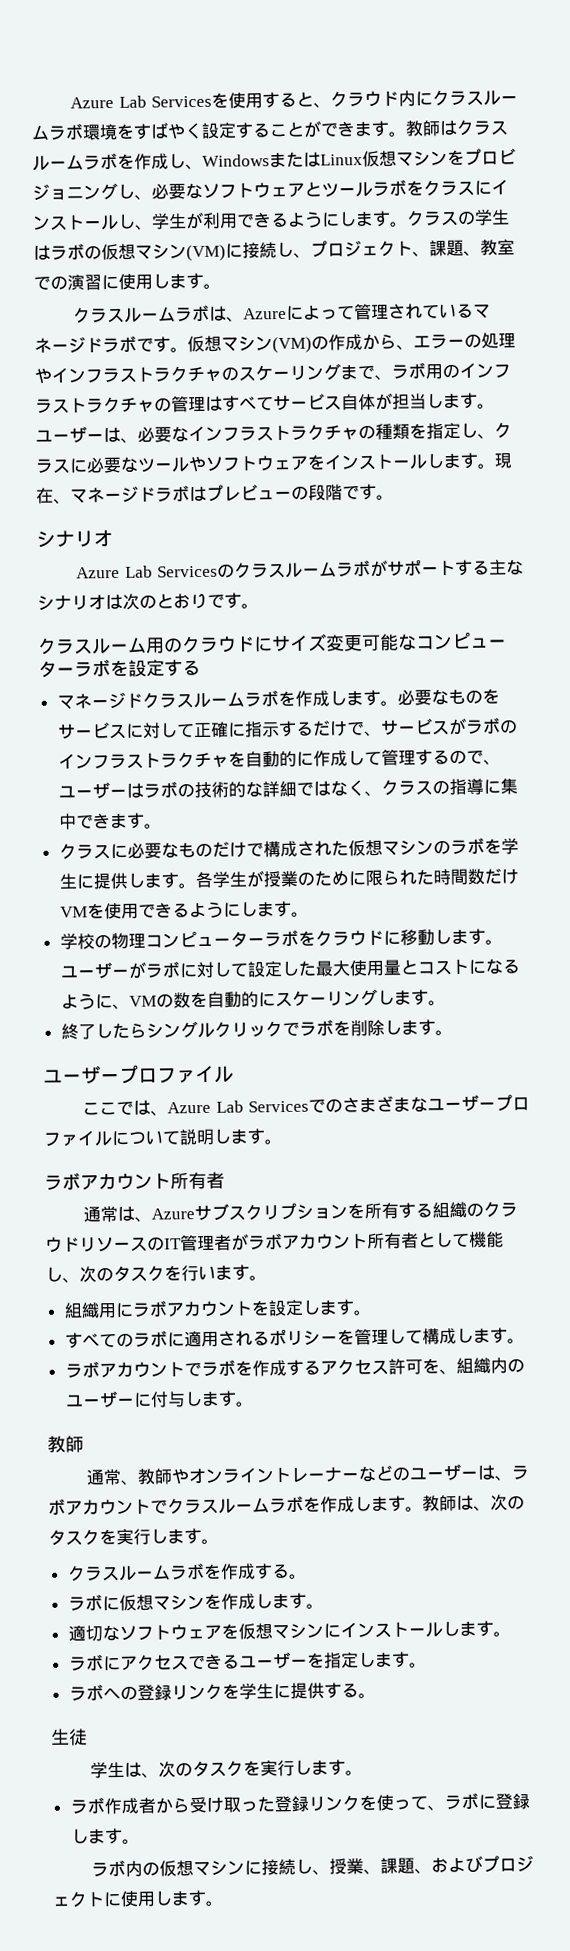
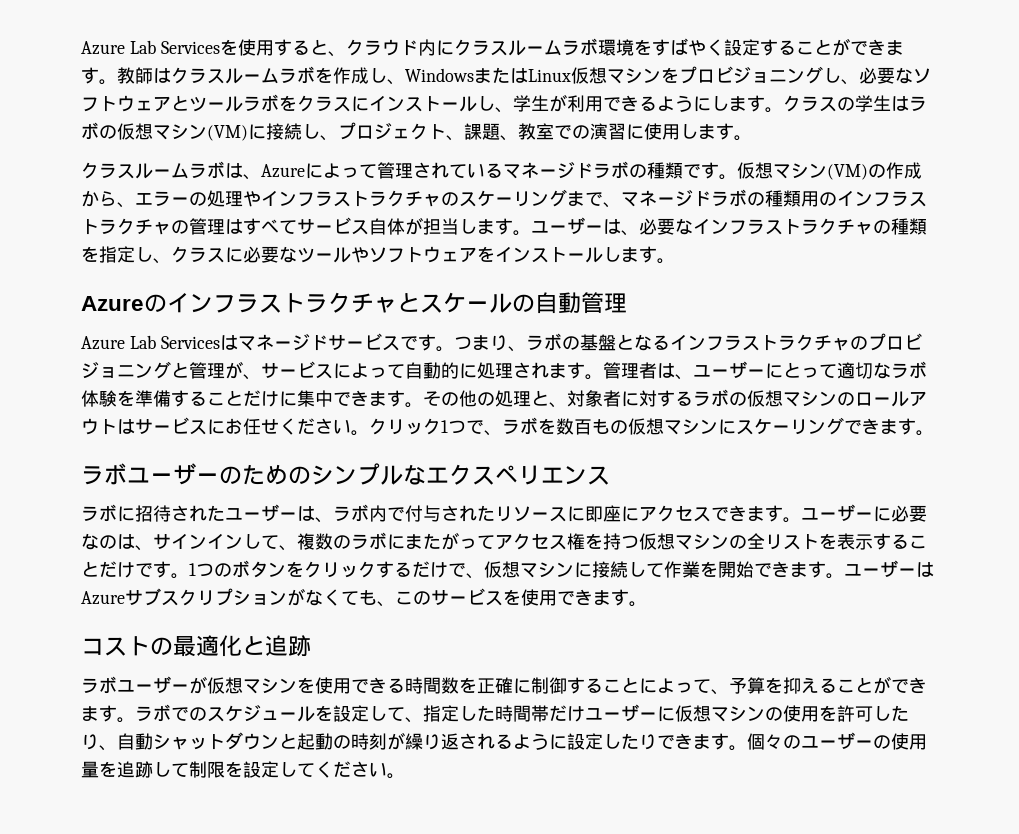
(137, 343) none -> [629,162,683,179] の種類
[391,362,426,379] ラボ -> [621,189,801,207] マネージドラボの種類
[494,452,512,469] [36,483,394,504] [36,530,113,548] [76,559,524,579] [37,592,259,611] [37,631,507,655] [38,659,201,678] [56,688,500,710] [56,717,518,740] [57,749,501,770] [57,778,518,799] [58,812,162,830] [58,837,519,860] [58,868,519,890] [59,900,309,920] [59,928,503,950] [59,958,520,979] [60,988,446,1010] [60,1019,453,1040] [43,1064,234,1085] [82,1094,530,1116] [43,1128,283,1147] [44,1171,225,1191] [83,1205,153,1223] 現在、マネージドラボはプレビューの段階です。 // シナリオ // Azure Lab Servicesのクラスルームラボがサポートする主なシナリオは次のとおりです。 // クラスルーム用のクラウドにサイズ変更可能なコンピューターラボを設定する // マネージドクラスルームラボを作成します。必要なものをサービスに対して正確に指示するだけで、サービスがラボのインフラストラクチャを自動的に作成して管理するので、ユーザーはラボの技術的な詳細ではなく、クラスの指導に集中できます。 // クラスに必要なものだけで構成された仮想マシンのラボを学生に提供します。各学生が授業のために限られた時間数だけVMを使用できるようにします。 // 学校の物理コンピューターラボをクラウドに移動します。ユーザーがラボに対して設定した最大使用量とコストになるように、VMの数を自動的にスケーリングします。 // 終了したらシングルクリックでラボを削除します。 // ユーザープロファイル // ここでは、Azure Lab Servicesでのさまざまなユーザープロファイルについて説明します。 // ラボアカウント所有者 // 通常は、 -> [81,292,627,314] [81,333,922,352] [81,361,927,380] [81,389,927,408] [81,417,934,436] [81,463,610,485] [81,504,927,523] [81,532,927,551] [81,560,934,579] // Azureのインフラストラクチャとスケールの自動管理 // Azure Lab Servicesはマネージドサービスです。つまり、ラボの基盤となるインフラストラクチャのプロビジョニングと管理が、サービスによって自動的に処理されます。管理者は、ユーザーにとって適切なラボ体験を準備することだけに集中できます。その他の処理と、対象者に対するラボの仮想マシンのロールアウトはサービスにお任せください。クリック1つで、ラボを数百もの仮想マシンにスケーリングできます。 // ラボユーザーのためのシンプルなエクスペリエンス // ラボに招待されたユーザーは、ラボ内で付与されたリソースに即座にアクセスできます。ユーザーに必要なのは、サインインして、複数のラボにまたがってアクセス権を持つ仮想マシンの全リストを表示することだけです。1つのボタンをクリックするだけで、仮想マシンに接続して作業を開始できます。ユーザーは
[347,1201,519,1220] [45,1231,504,1253] [45,1264,267,1283] [63,1299,372,1319] [64,1327,525,1349] [64,1357,525,1379] [64,1390,254,1408] [47,1435,84,1453] [86,1463,530,1486] [48,1494,525,1516] [48,1528,219,1546] [66,1563,307,1582] [67,1592,324,1612] [67,1620,511,1642] [68,1651,427,1672] [68,1682,376,1701] [50,1728,88,1746] [90,1759,364,1779] [69,1792,530,1815] [70,1827,140,1845] [91,1855,535,1877] [52,1890,207,1908] を所有する組織のクラウドリソースのIT管理者がラボアカウント所有者として機能し、次のタスクを行います。 // 組織用にラボアカウントを設定します。 // すべてのラボに適用されるポリシーを管理して構成します。 // ラボアカウントでラボを作成するアクセス許可を、組織内のユーザーに付与します。 // 教師 // 通常、教師やオンライントレーナーなどのユーザーは、ラボアカウントでクラスルームラボを作成します。教師は、次のタスクを実行します。 // クラスルームラボを作成する。 // ラボに仮想マシンを作成します。 // 適切なソフトウェアを仮想マシンにインストールします。 // ラボにアクセスできるユーザーを指定します。 // ラボへの登録リンクを学生に提供する。 // 生徒 // 学生は、次のタスクを実行します。 // ラボ作成者から受け取った登録リンクを使って、ラボに登録します。 // ラボ内の仮想マシンに接続し、授業、課題、およびプロジェクトに使用します -> [287,588,647,607] [81,635,311,657] [81,676,927,695] [81,704,909,723] [81,732,927,751] [81,761,387,778] がなくても、このサービスを使用できます。 // コストの最適化と追跡 // ラボユーザーが仮想マシンを使用できる時間数を正確に制御することによって、予算を抑えることができます。ラボでのスケジュールを設定して、指定した時間帯だけユーザーに仮想マシンの使用を許可したり、自動シャットダウンと起動の時刻が繰り返されるように設定したりできます。個々のユーザーの使用量を追跡して制限を設定してください

